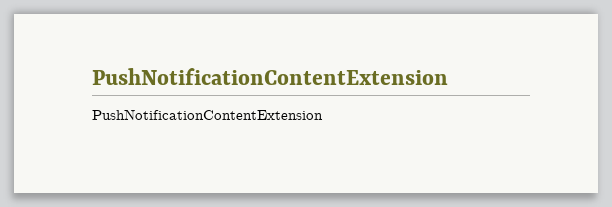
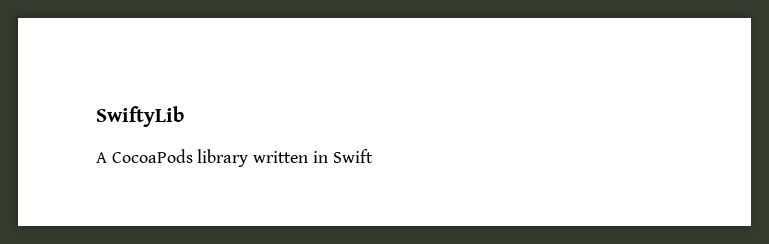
[92,68,448,85] [92,109,323,120] PushNotificationContentExtension // PushNotificationContentExtension -> [96,106,184,127] [96,149,373,167] SwiftyLib // A CocoaPods library written in Swift

